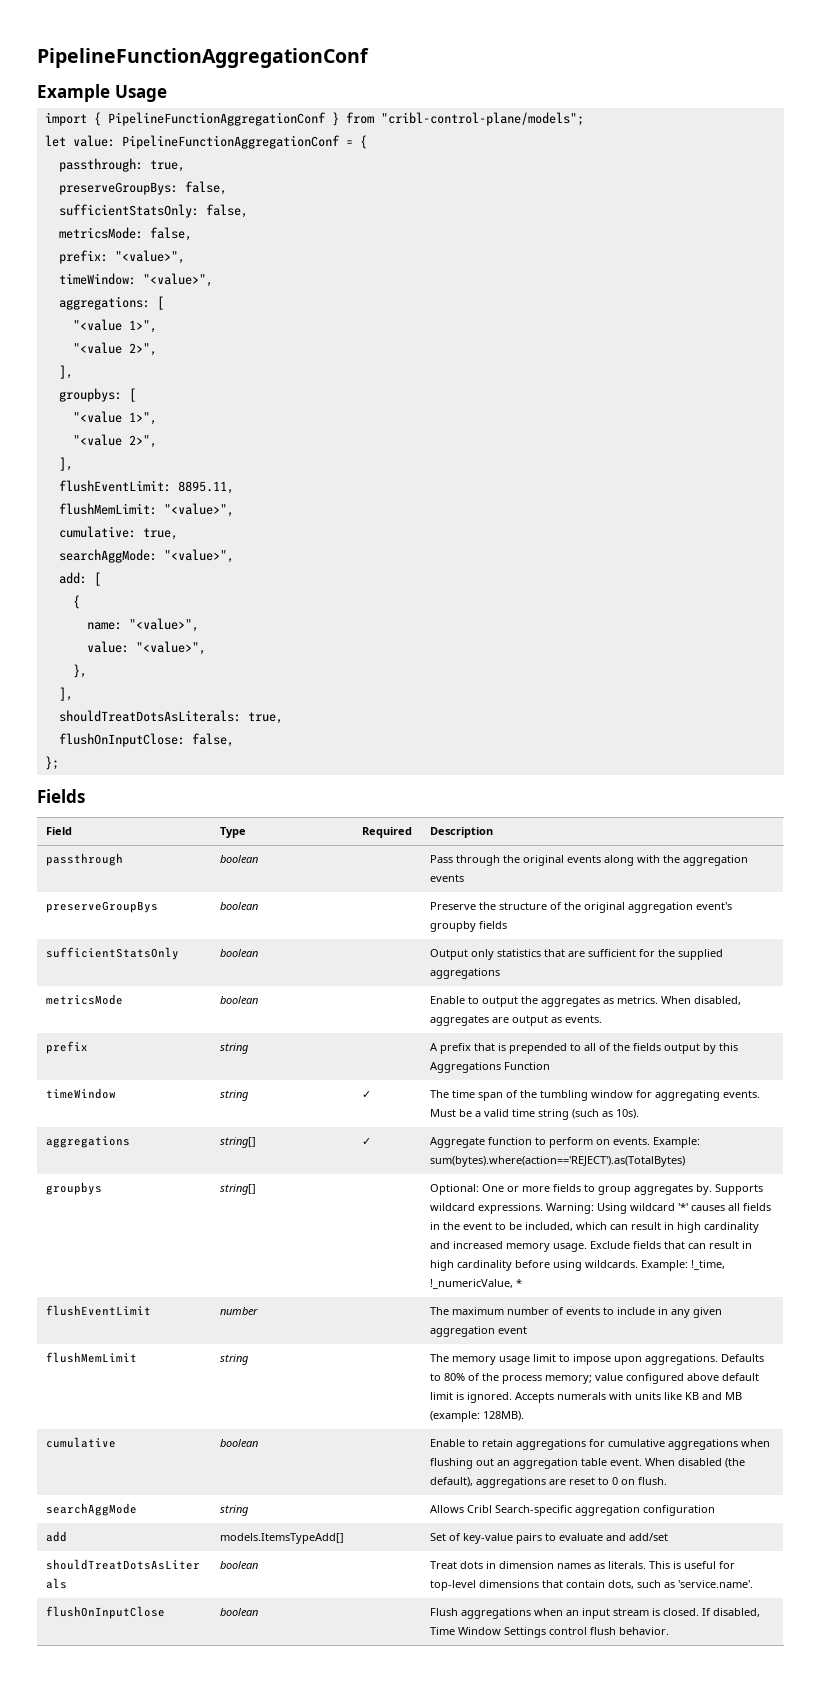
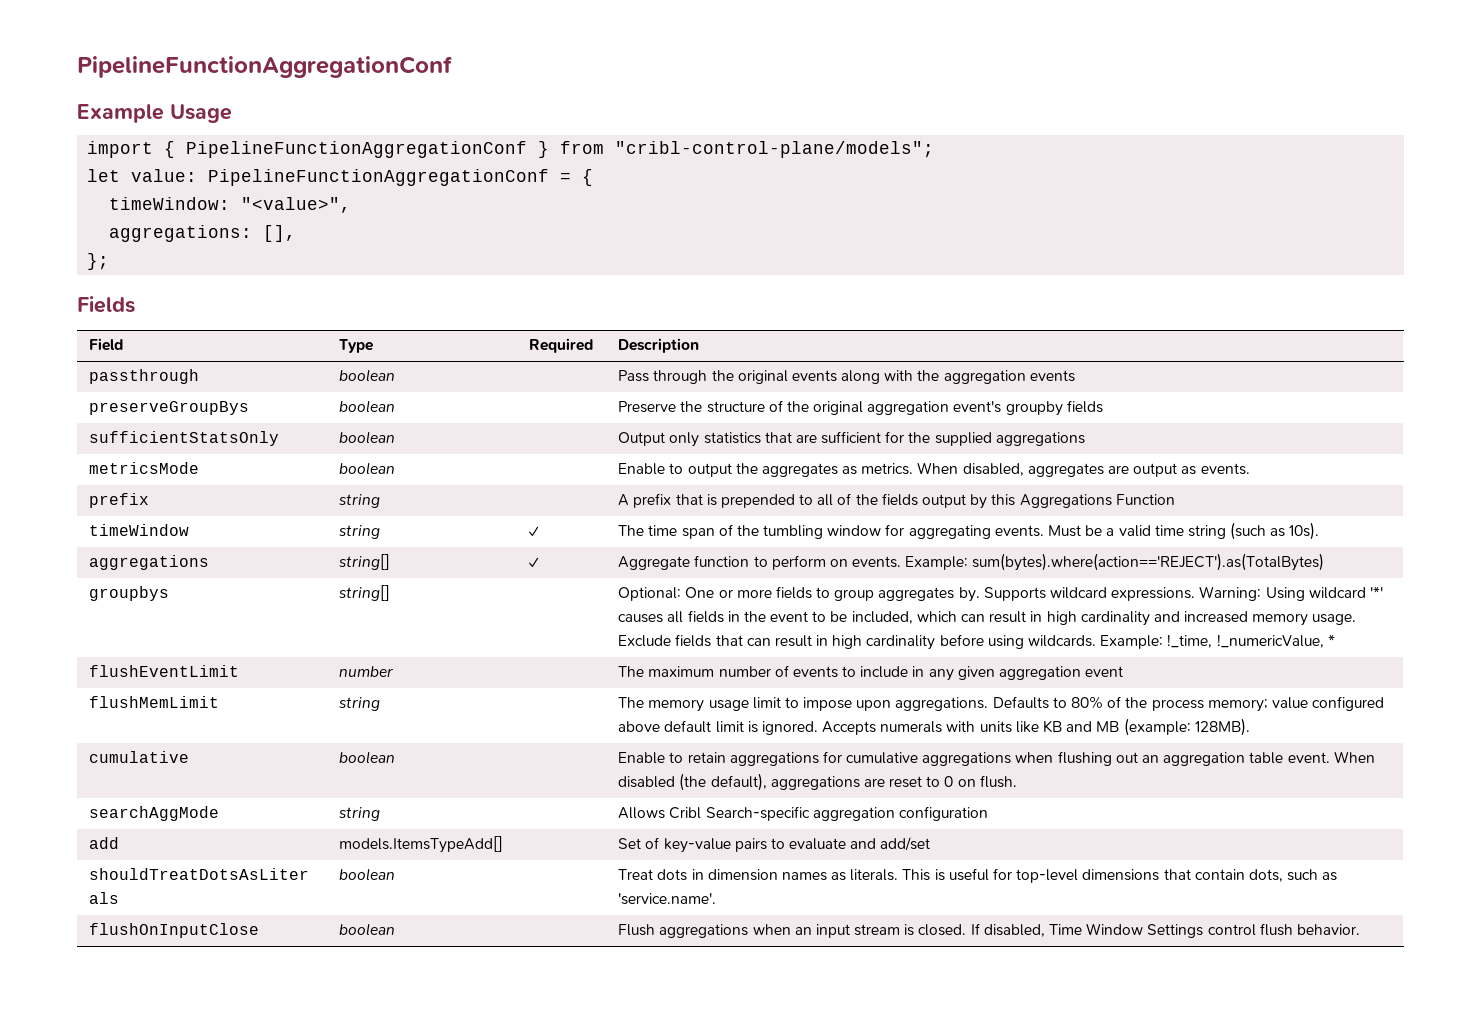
[58,158,185,172] [58,181,227,195] [58,204,248,218] [58,227,192,241] [58,250,185,264] [58,273,213,287] [58,296,164,310] [72,319,157,333] [72,342,157,356] [58,365,73,379] [58,388,136,402] [72,411,157,425] [72,434,157,448] [58,457,73,471] [58,480,234,494] [58,503,234,517] [58,526,178,540] [58,549,234,563] [58,572,101,586] [72,595,80,609] [86,618,199,632] [86,641,206,655] [72,664,87,678] [58,687,73,701] [58,710,283,724] [58,733,234,747] passthrough: true, // preserveGroupBys: false, // sufficientStatsOnly: false, // metricsMode: false, // prefix: "<value>", // timeWindow: "<value>", // aggregations: [ // "<value 1>", // "<value 2>", // ], // groupbys: [ // "<value 1>", // "<value 2>", // ], // flushEventLimit: 8895.11, // flushMemLimit: "<value>", // cumulative: true, // searchAggMode: "<value>", // add: [ // { // name: "<value>", // value: "<value>", // }, // ], // shouldTreatDotsAsLiterals: true, // flushOnInputClose: false, -> [109,197,352,213] [109,225,297,242] timeWindow: "<value>", // aggregations: [],

